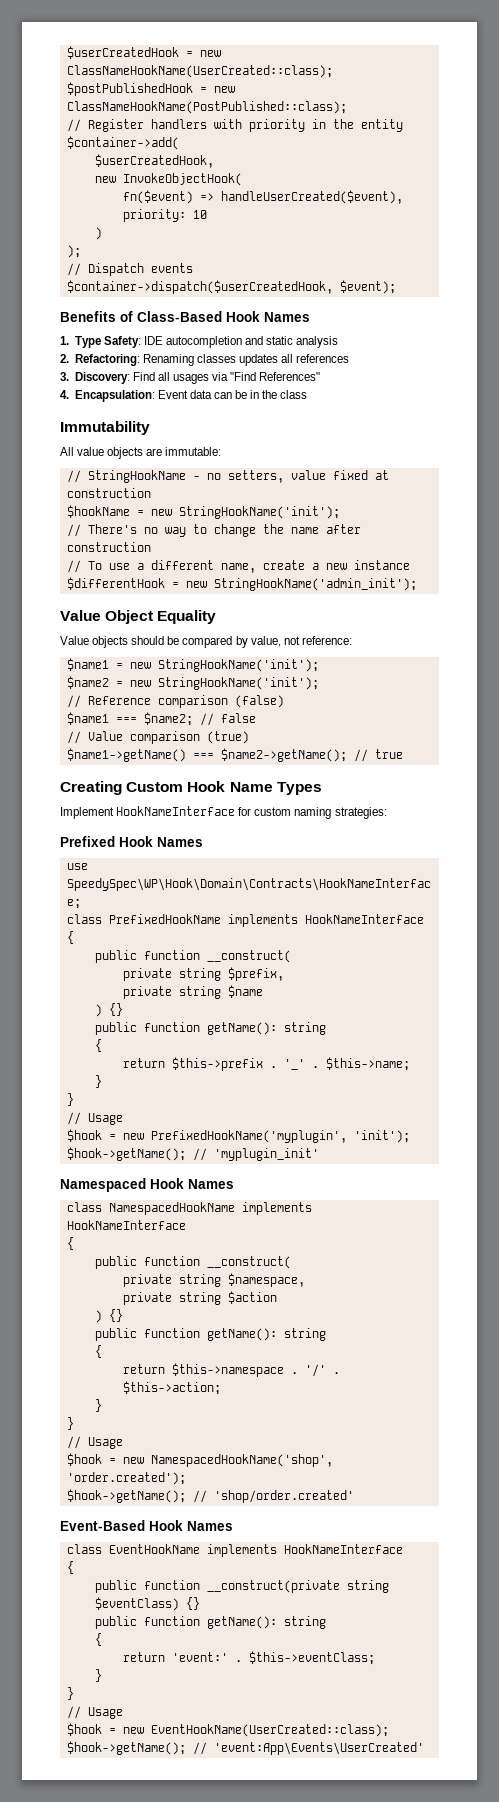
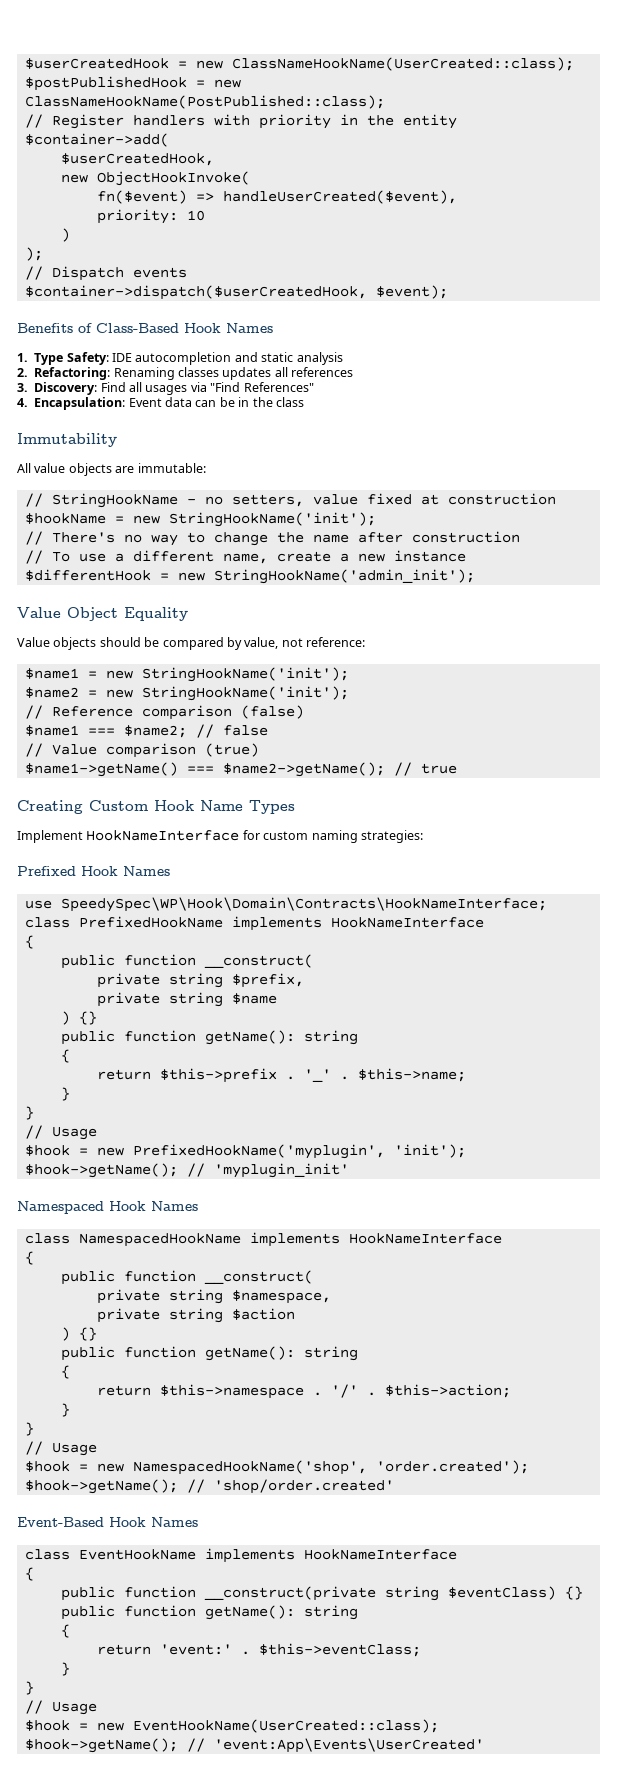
[122,173,242,186] InvokeObjectHook( -> [96,171,250,186] ObjectHookInvoke(

